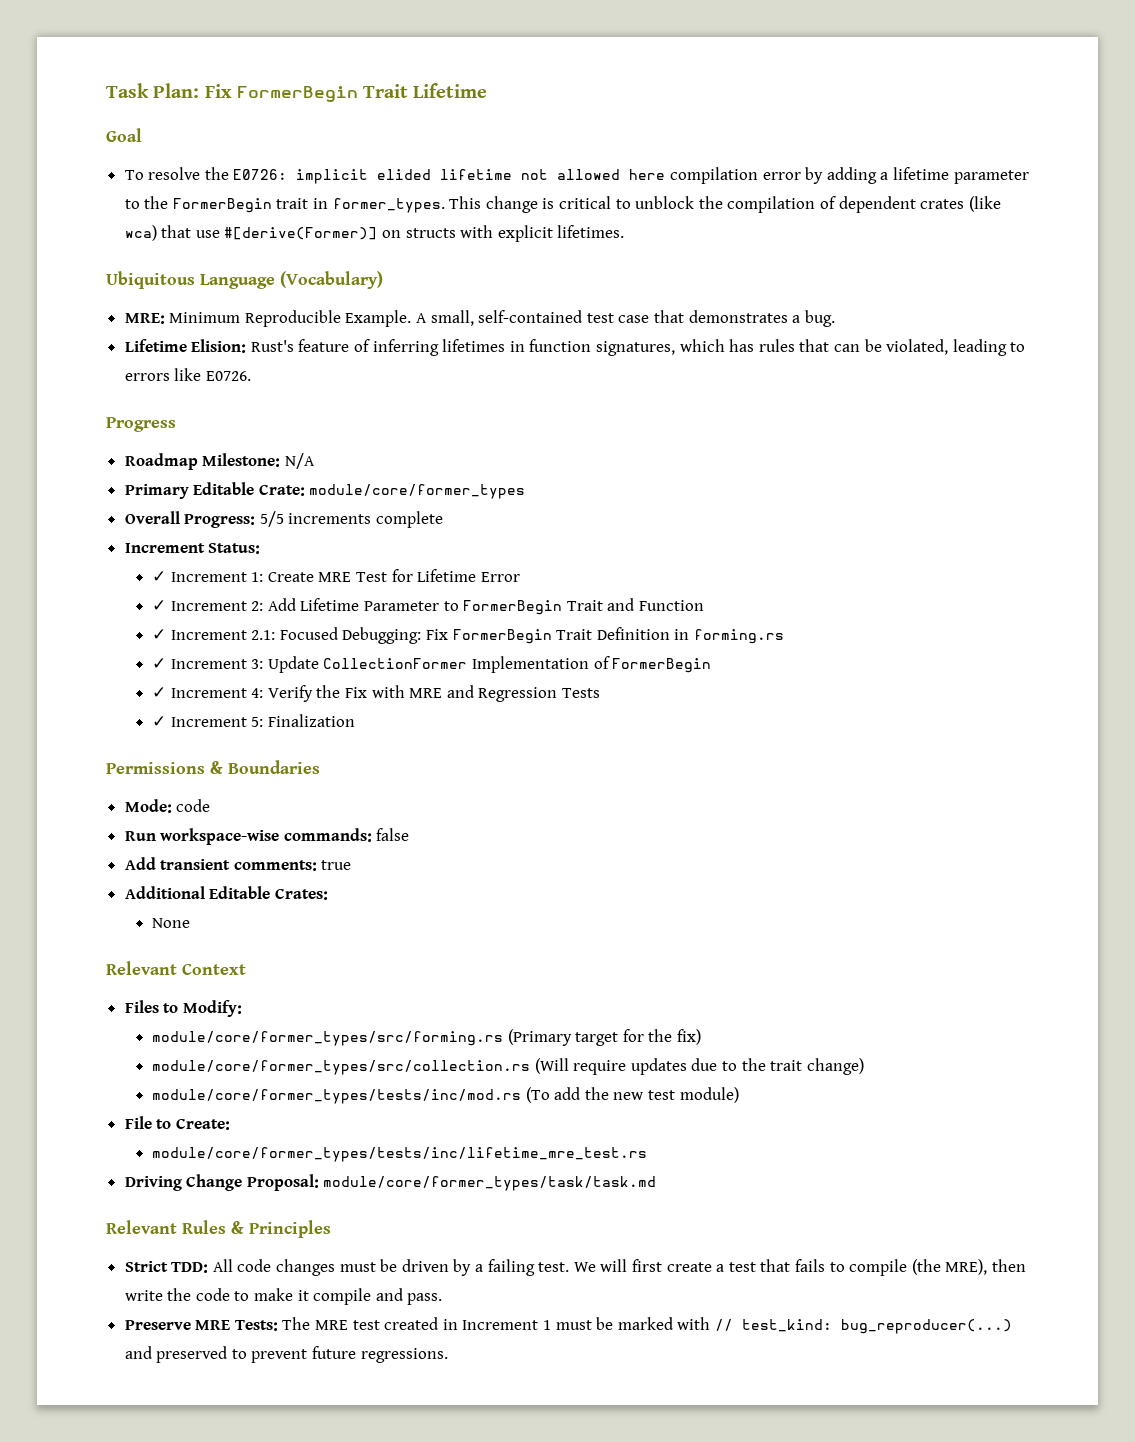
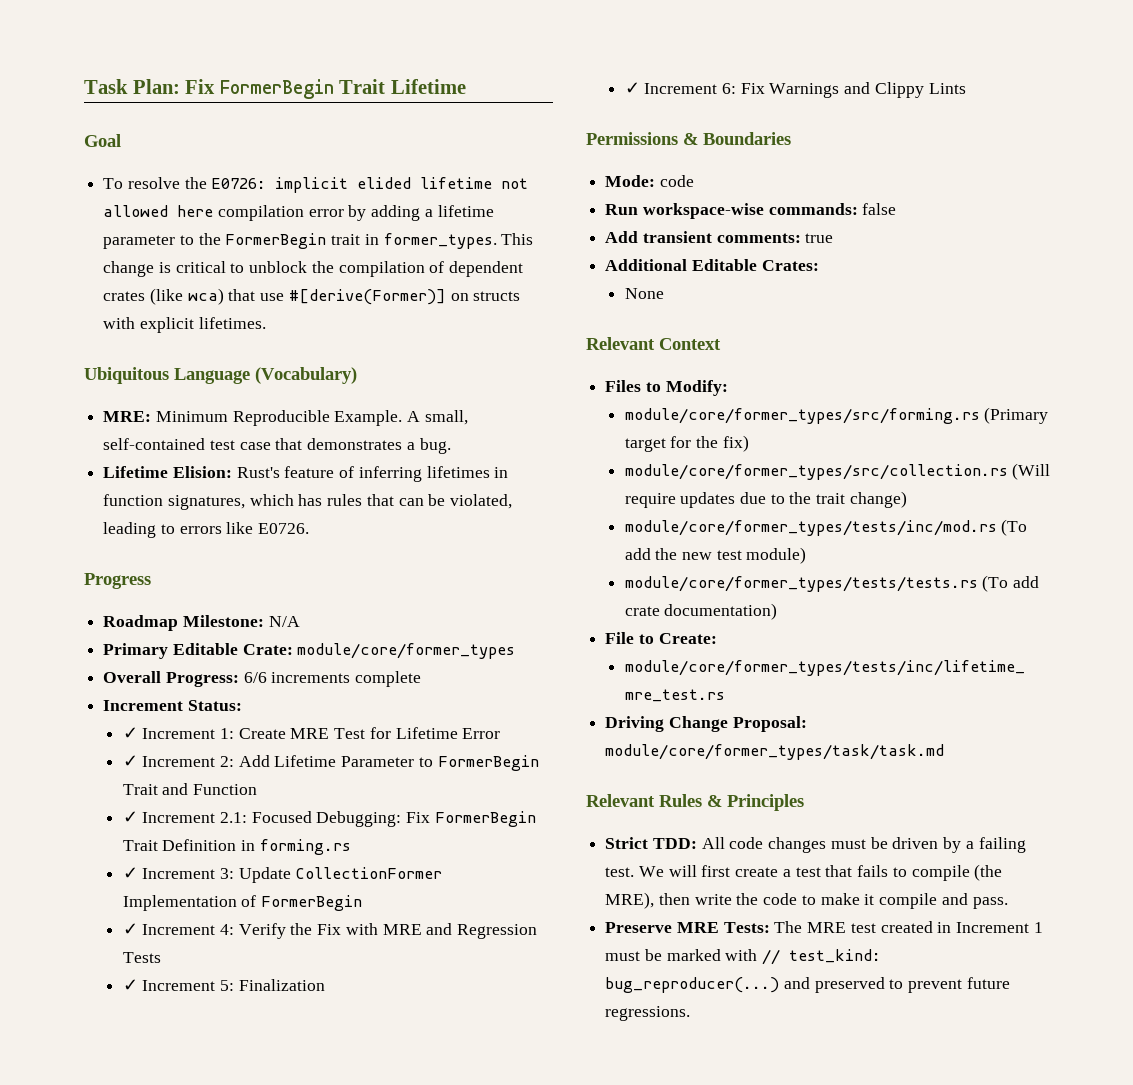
[259,511,284,527] 5/5 -> [243,672,267,683] 6/6
(355, 720) none -> [624,82,966,98] // ✓ Increment 6: Fix Warnings and Clippy Lints
(739, 1095) none -> [624,575,1040,592] [624,603,778,620] // module/core/former_types/tests/tests.rs (To add crate documentation)

